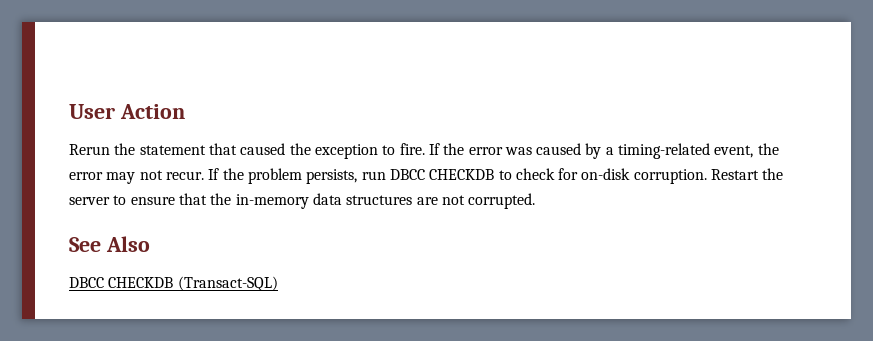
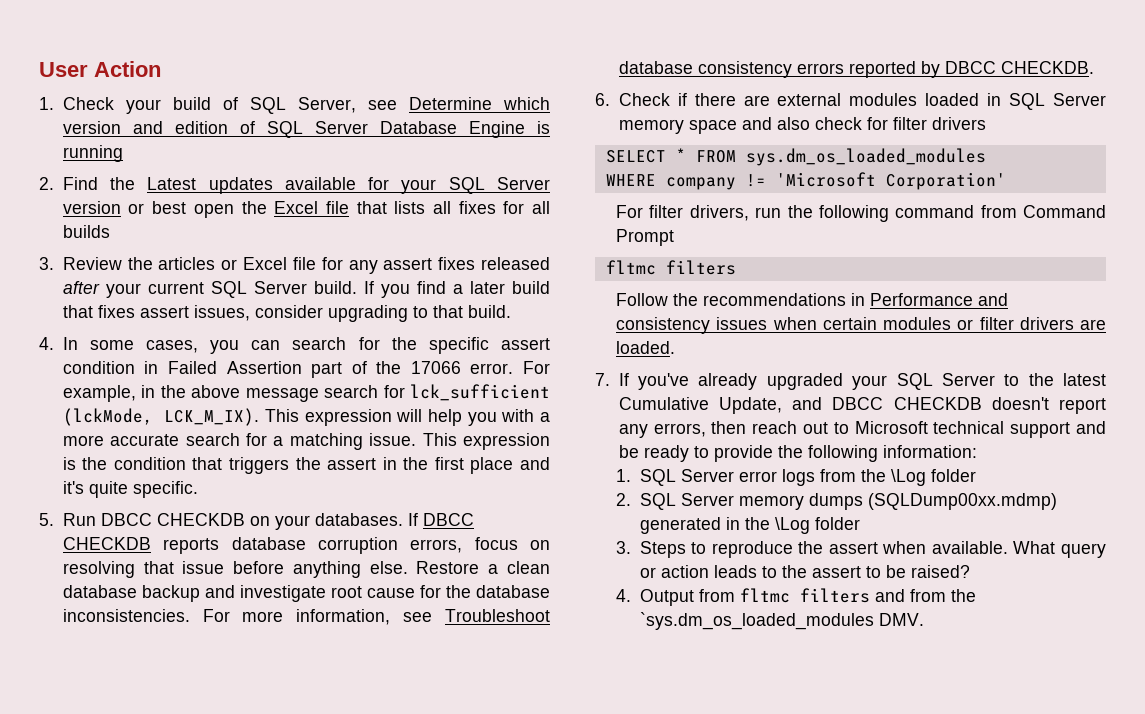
[69,143,779,159] [69,168,784,184] [69,193,536,209] [69,236,150,252] [69,276,278,291] Rerun the statement that caused the exception to fire. If the error was caused by a timing-related event, the error may not recur. If the problem persists, run DBCC CHECKDB to check for on-disk corruption. Restart the server to ensure that the in-memory data structures are not corrupted. // See Also // DBCC CHECKDB (Transact-SQL) -> [39,97,550,114] [62,121,550,138] [62,145,123,162] [39,177,550,194] [62,201,550,218] [62,225,110,238] [39,257,550,274] [62,281,550,298] [62,305,511,322] [39,337,551,354] [62,361,550,378] [62,384,550,402] [62,408,551,426] [62,433,550,450] [62,457,550,474] [62,481,198,498] [39,513,474,530] [62,537,550,554] [62,561,550,578] [62,585,550,602] [62,609,550,625] [618,61,1094,78] [595,93,1106,110] [618,117,986,134] [605,148,986,166] [605,172,1006,190] [616,205,1106,222] [616,229,675,246] [605,260,736,275] [616,293,1009,306] [616,317,1106,334] [616,341,676,354] [595,373,1106,390] [618,397,1106,414] [618,421,1106,438] [618,445,977,462] [616,469,976,486] [616,493,1057,510] [639,517,860,534] [616,541,1106,558] [639,565,970,578] [616,588,976,606] [639,612,924,630] 1. Check your build of SQL Server, see Determine which version and edition of SQL Server Database Engine is running // 2. Find the Latest updates available for your SQL Server version or best open the Excel file that lists all fixes for all builds // 3. Review the articles or Excel file for any assert fixes released after your current SQL Server build. If you find a later build that fixes assert issues, consider upgrading to that build. // 4. In some cases, you can search for the specific assert condition in Failed Assertion part of the 17066 error. For example, in the above message search for lck_sufficient (lckMode, LCK_M_IX). This expression will help you with a more accurate search for a matching issue. This expression is the condition that triggers the assert in the first place and it's quite specific. // 5. Run DBCC CHECKDB on your databases. If DBCC CHECKDB reports database corruption errors, focus on resolving that issue before anything else. Restore a clean database backup and investigate root cause for the database inconsistencies. For more information, see Troubleshoot database consistency errors reported by DBCC CHECKDB. // 6. Check if there are external modules loaded in SQL Server memory space and also check for filter drivers // SELECT * FROM sys.dm_os_loaded_modules // WHERE company != 'Microsoft Corporation' // For filter drivers, run the following command from Command Prompt // fltmc filters // Follow the recommendations in Performance and consistency issues when certain modules or filter drivers are loaded. // 7. If you've already upgraded your SQL Server to the latest Cumulative Update, and DBCC CHECKDB doesn't report any errors, then reach out to Microsoft technical support and be ready to provide the following information: // 1. SQL Server error logs from the \Log folder // 2. SQL Server memory dumps (SQLDump00xx.mdmp) generated in the \Log folder // 3. Steps to reproduce the assert when available. What query or action leads to the assert to be raised? // 4. Output from fltmc filters and from the `sys.dm_os_loaded_modules DMV.

